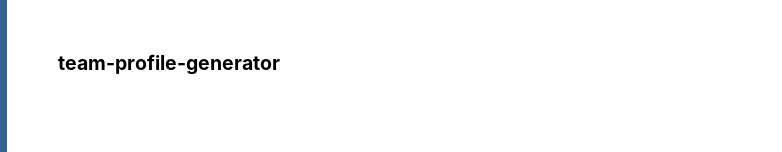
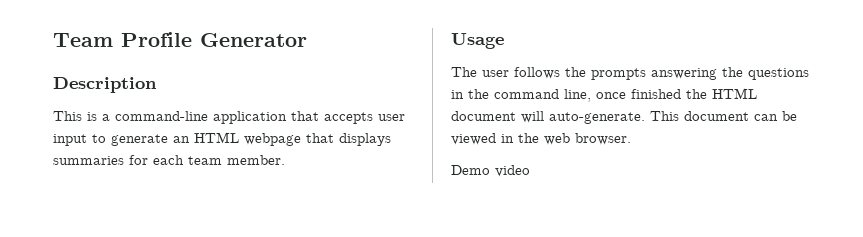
[58,54,280,75] team-profile-generator -> [53,32,307,47] [53,77,157,93] [53,111,405,124] [53,132,391,146] [53,155,285,165] [451,33,504,49] [451,67,809,80] [451,88,757,102] [451,111,797,124] [451,133,631,145] [451,165,530,177] Team Profile Generator // Description // This is a command-line application that accepts user input to generate an HTML webpage that displays summaries for each team member. // Usage // The user follows the prompts answering the questions in the command line, once finished the HTML document will auto-generate. This document can be viewed in the web browser. // Demo video

